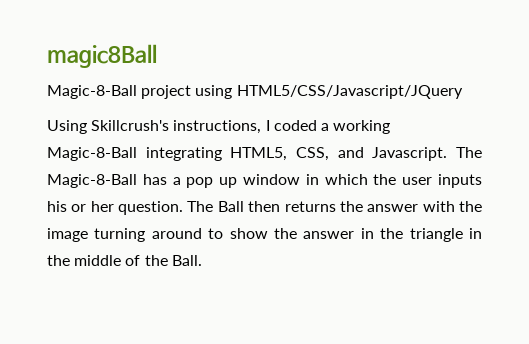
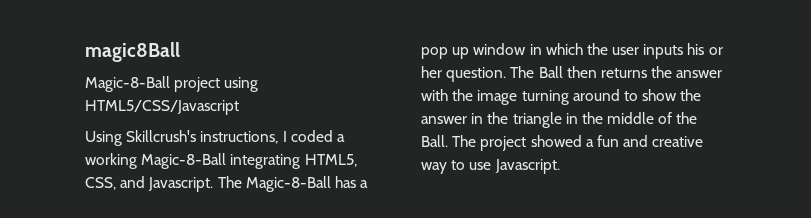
[236,85,463,99] HTML5/CSS/Javascript/JQuery -> [85,100,239,115] HTML5/CSS/Javascript
(202, 260) none -> [452,135,704,151] [421,159,560,174] The project showed a fun and creative way to use Javascript.

